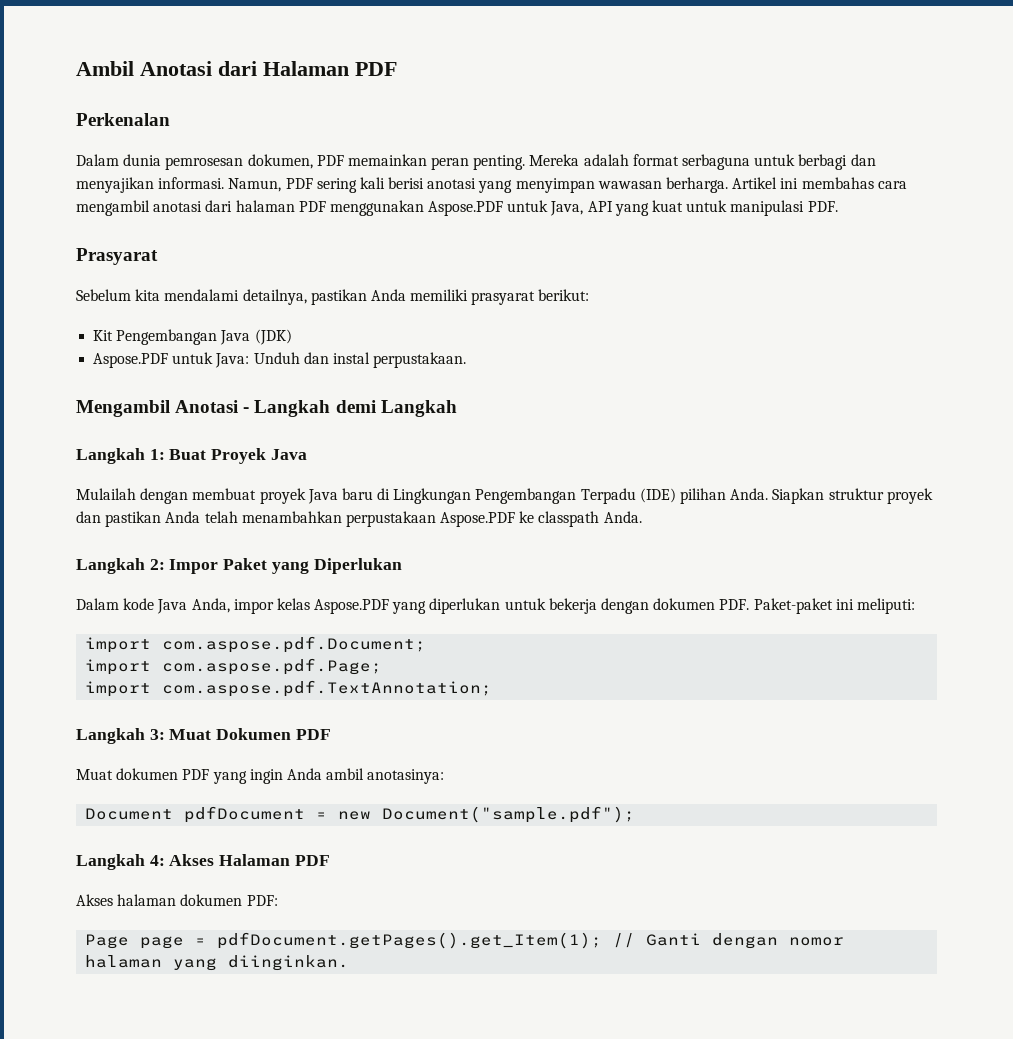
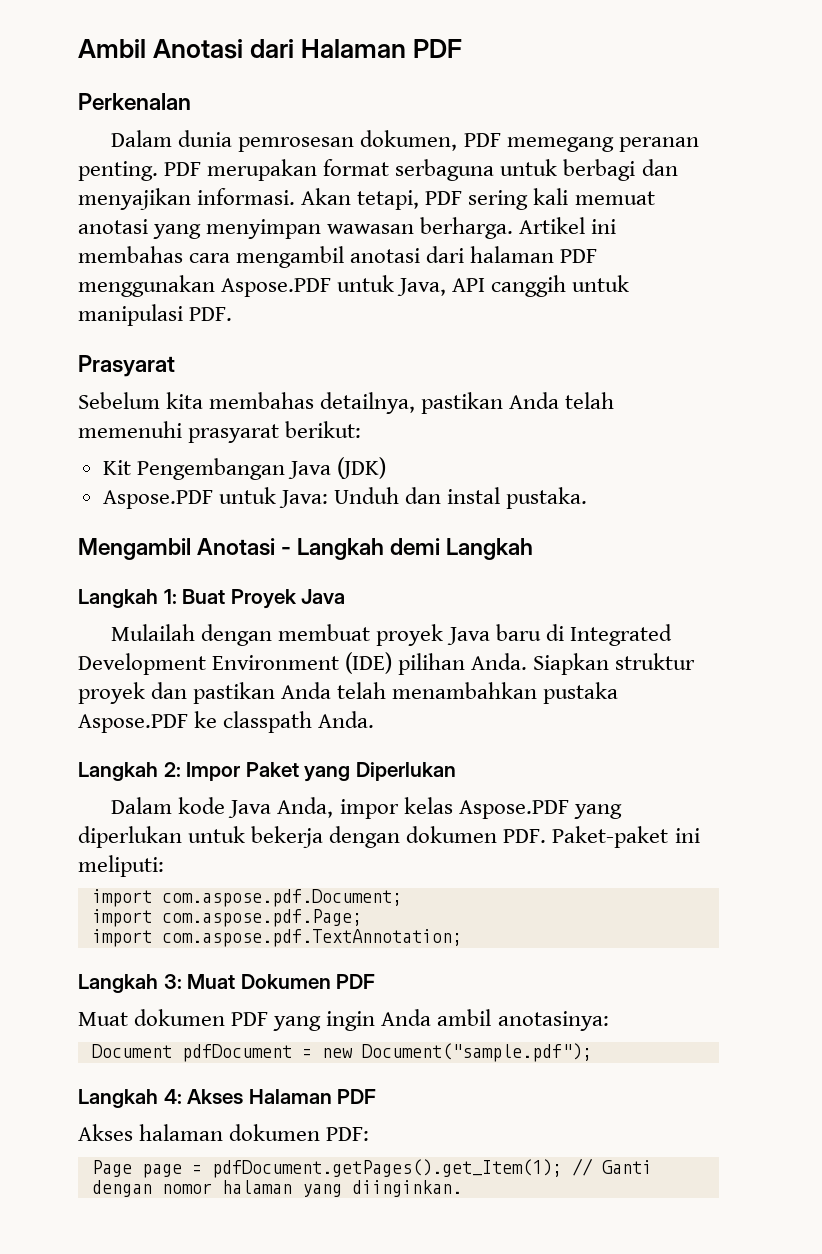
[347,154,629,170] memainkan peran penting. Mereka adalah -> [506,137,699,152] [78,159,318,181] memegang peranan penting. PDF merupakan
[228,178,282,192] Namun, -> [301,188,420,210] Akan tetapi,
[388,177,425,189] berisi -> [574,191,655,205] memuat
[614,200,684,216] yang kuat -> [491,275,567,297] canggih
[164,289,240,301] mendalami -> [209,392,315,409] membahas
[410,289,469,301] memiliki -> [565,392,615,409] [78,421,182,438] telah memenuhi
[373,352,467,368] perpustakaan. -> [506,487,588,509] pustaka.
[393,488,636,504] Lingkungan Pengembangan Terpadu -> [569,624,672,646] [78,653,340,675] Integrated Development Environment
[345,511,436,527] perpustakaan -> [543,682,619,704] pustaka

